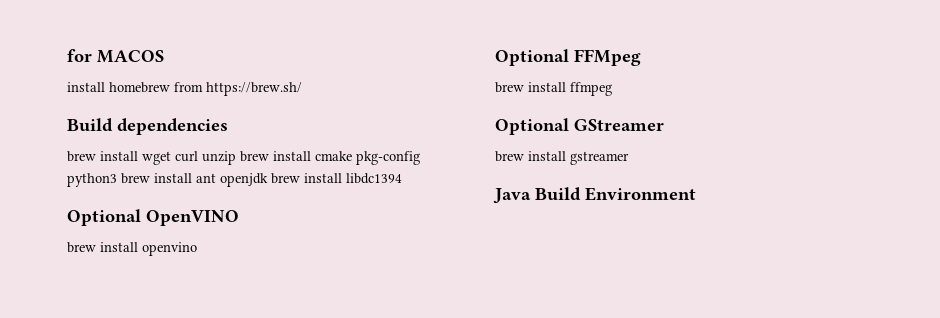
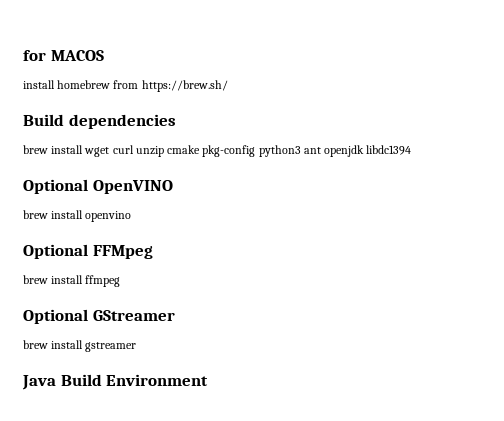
[240,151,311,162] brew install -> (164, 151) none
[121,173,342,187] brew install ant openjdk brew install -> [303,145,365,157] ant openjdk

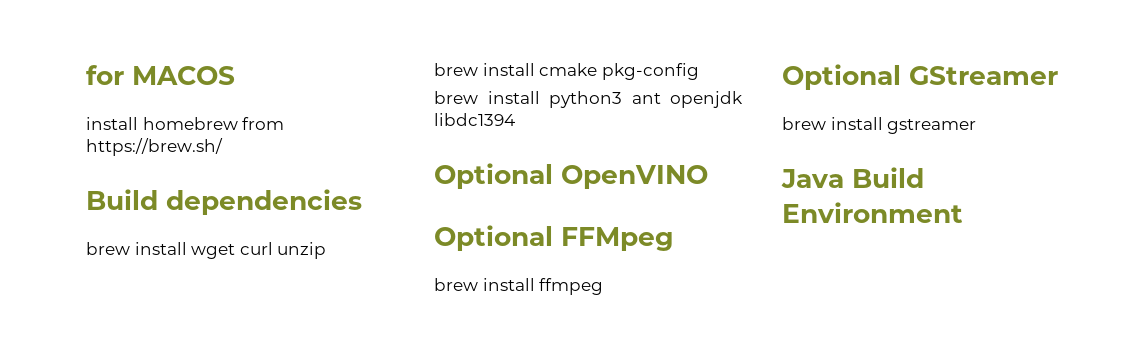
(164, 151) none -> [434,63,535,76] // brew install
(256, 151) none -> [434,91,540,104] // brew install
[23,210,132,222] // brew install openvino -> (708, 177) none

